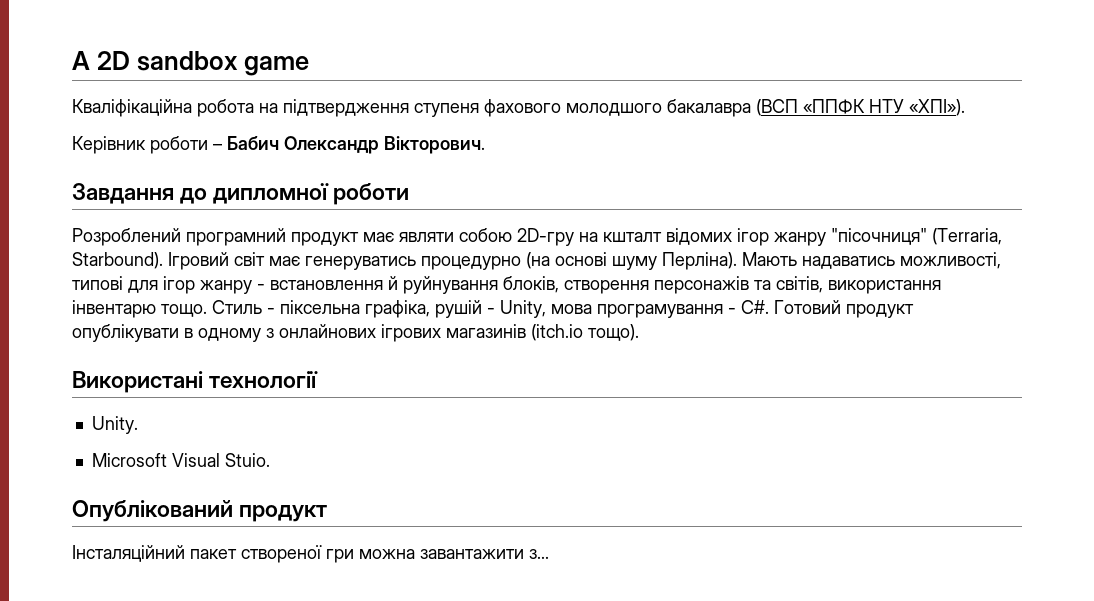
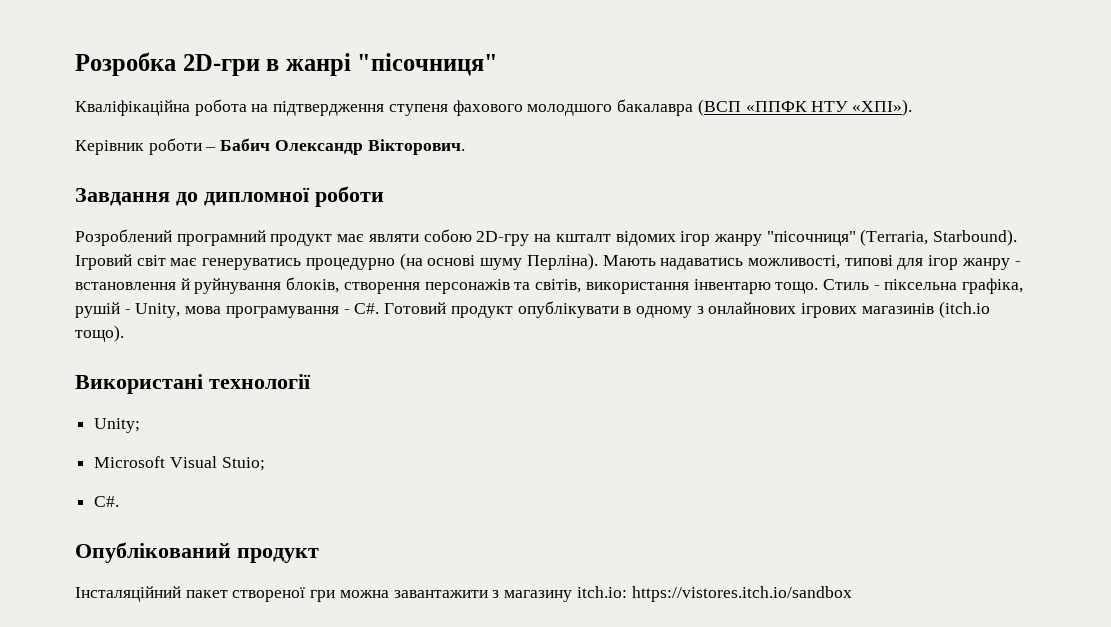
[72,51,309,76] A 2D sandbox game -> [75,52,499,76] Розробка 2D-гри в жанрі "пісочниця"
[91,416,138,434] Unity. -> [94,418,141,433] Unity;
[224,453,270,467] Stuio. -> [221,457,265,471] [94,496,120,507] Stuio; // C#.
[529,549,549,559] з... -> [492,586,852,602] з магазину itch.io: https://vistores.itch.io/sandbox

